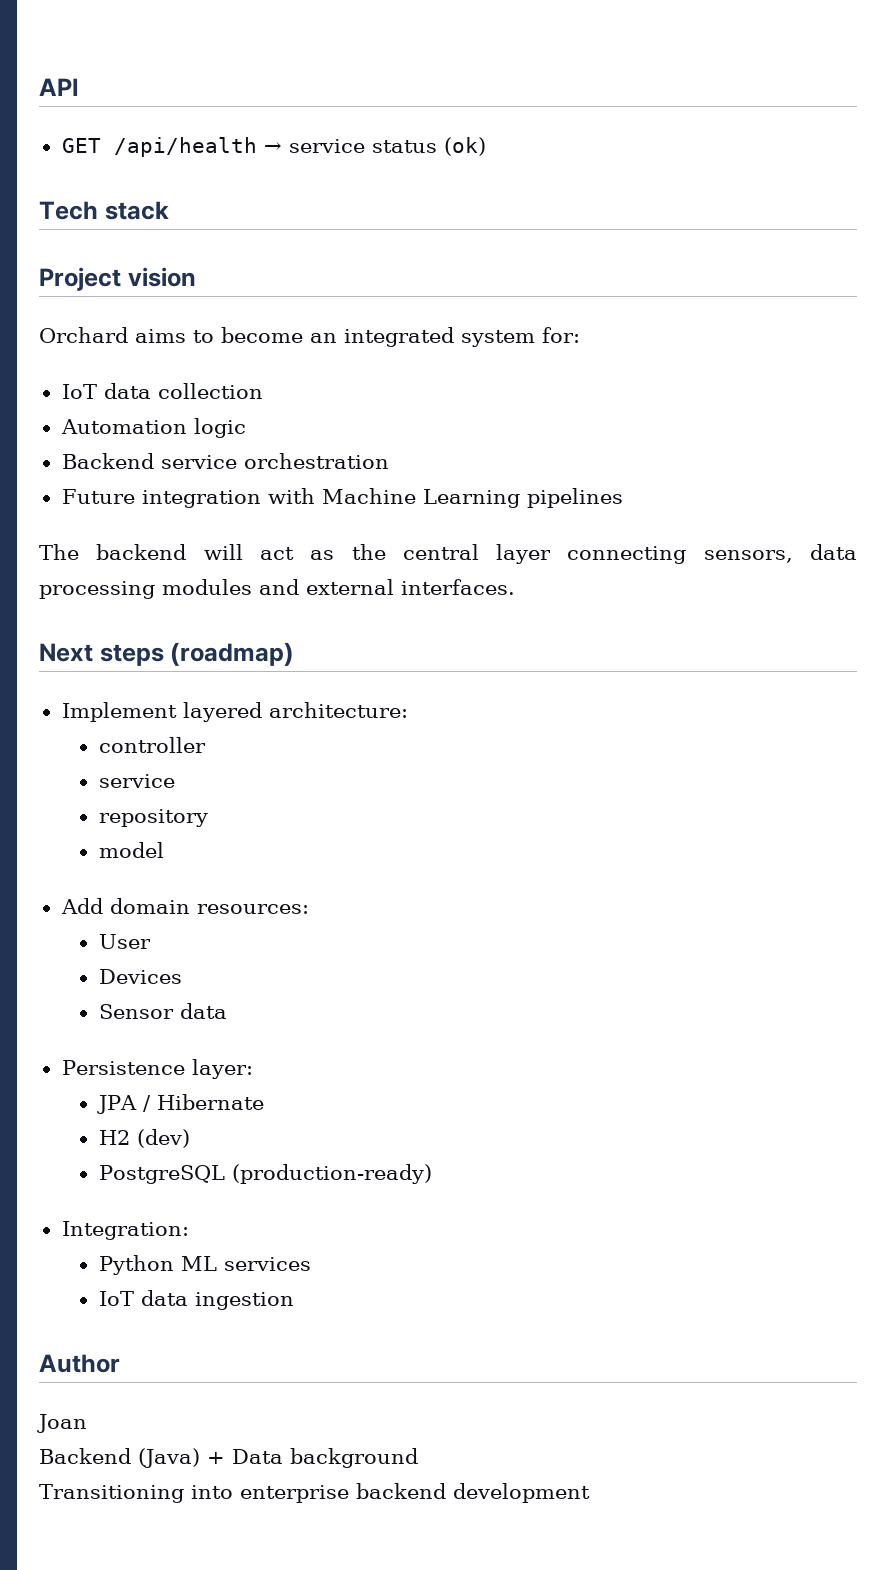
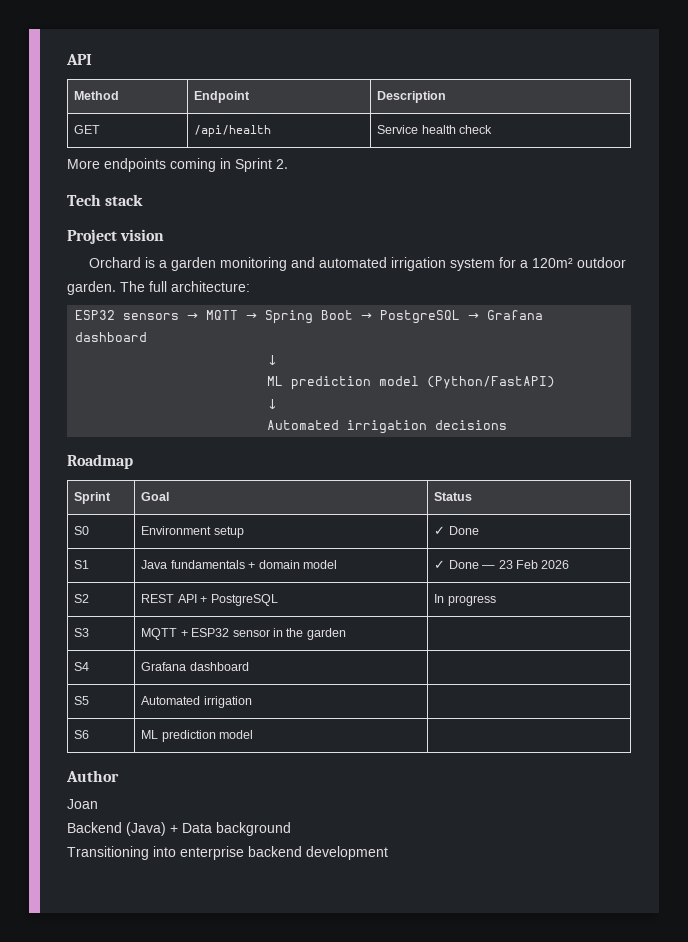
[39,78,79,96] [61,137,486,157] API // GET /api/health → service status (ok) -> [66,54,92,65] [74,91,120,100] [194,91,251,103] [377,91,447,103] [74,125,101,134] [194,125,272,137] [377,125,493,134] [67,158,288,172] API // Method | Endpoint | Description // GET | /api/health | Service health check // More endpoints coming in Sprint 2.
[135,327,580,347] [61,383,263,399] [60,418,246,438] [61,453,389,469] [61,488,623,508] [39,544,857,564] [39,579,515,599] [39,642,295,666] [61,702,408,722] [98,737,206,753] [98,774,175,788] [98,809,208,827] [98,842,164,858] [60,898,309,914] [98,934,151,949] [98,969,182,984] [98,1003,227,1019] [61,1059,253,1079] [96,1094,264,1114] [98,1129,190,1148] [98,1164,432,1184] [61,1221,189,1240] [98,1255,311,1275] [98,1290,294,1310] aims to become an integrated system for: // IoT data collection // Automation logic // Backend service orchestration // Future integration with Machine Learning pipelines // The backend will act as the central layer connecting sensors, data processing modules and external interfaces. // Next steps (roadmap) // Implement layered architecture: // controller // service // repository // model // Add domain resources: // User // Devices // Sensor data // Persistence layer: // JPA / Hibernate // H2 (dev) // PostgreSQL (production-ready) // Integration: // Python ML services // IoT data ingestion -> [145,257,627,271] [67,281,250,295] [75,310,544,324] [75,332,148,342] [267,355,279,365] [267,376,556,390] [267,399,279,409] [267,420,508,434] [67,454,133,469] [74,492,112,504] [141,492,170,501] [434,492,473,501] [74,526,90,535] [141,526,244,538] [434,526,479,535] [74,560,90,569] [141,560,337,569] [434,560,570,569] [74,594,90,603] [141,594,278,606] [434,594,496,606] [74,628,90,637] [141,628,346,640] [74,662,90,671] [141,662,249,671] [74,696,90,705] [141,696,252,708] [74,730,90,739] [141,730,254,742] is a garden monitoring and automated irrigation system for a 120m² outdoor garden. The full architecture: // ESP32 sensors → MQTT → Spring Boot → PostgreSQL → Grafana dashboard // ↓ // ML prediction model (Python/FastAPI) // ↓ // Automated irrigation decisions // Roadmap // Sprint | Goal | Status // S0 | Environment setup | ✓ Done // S1 | Java fundamentals + domain model | ✓ Done — 23 Feb 2026 // S2 | REST API + PostgreSQL | In progress // S3 | MQTT + ESP32 sensor in the garden | // S4 | Grafana dashboard | // S5 | Automated irrigation | // S6 | ML prediction model |

